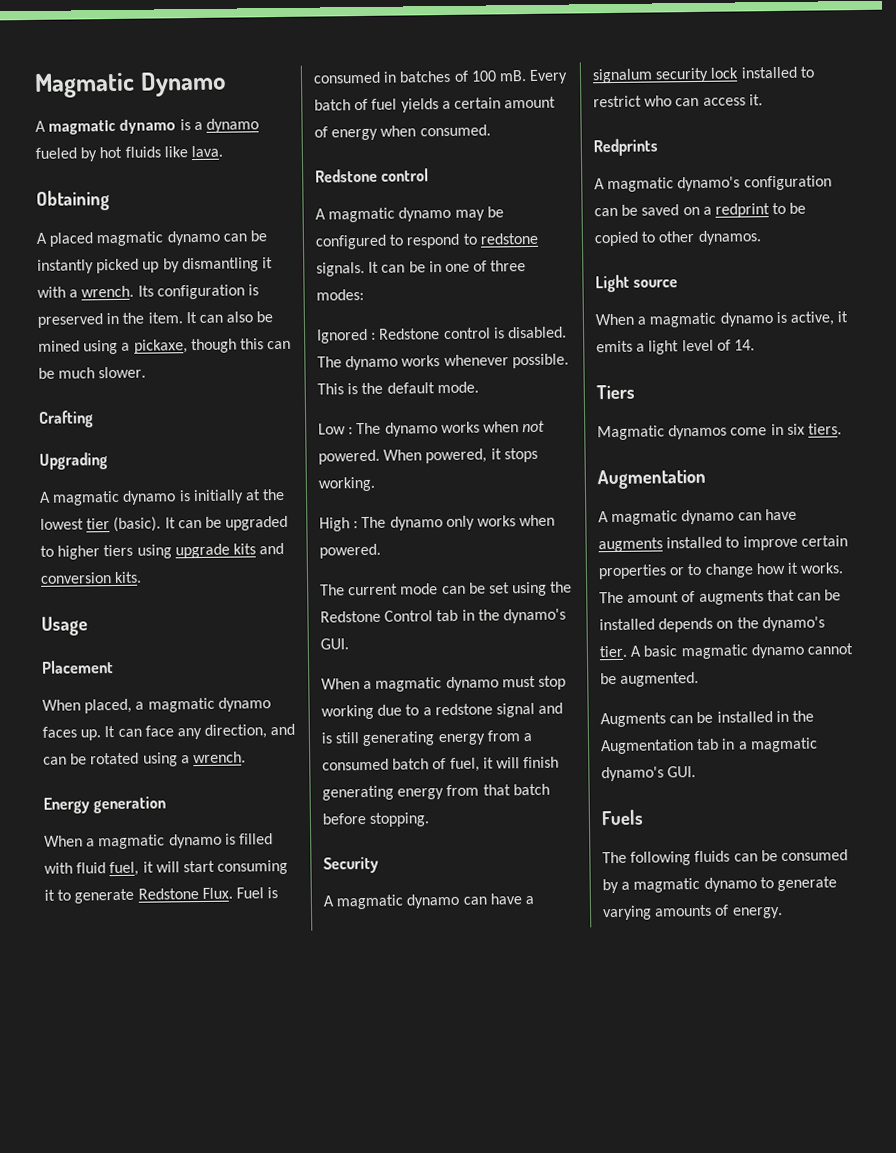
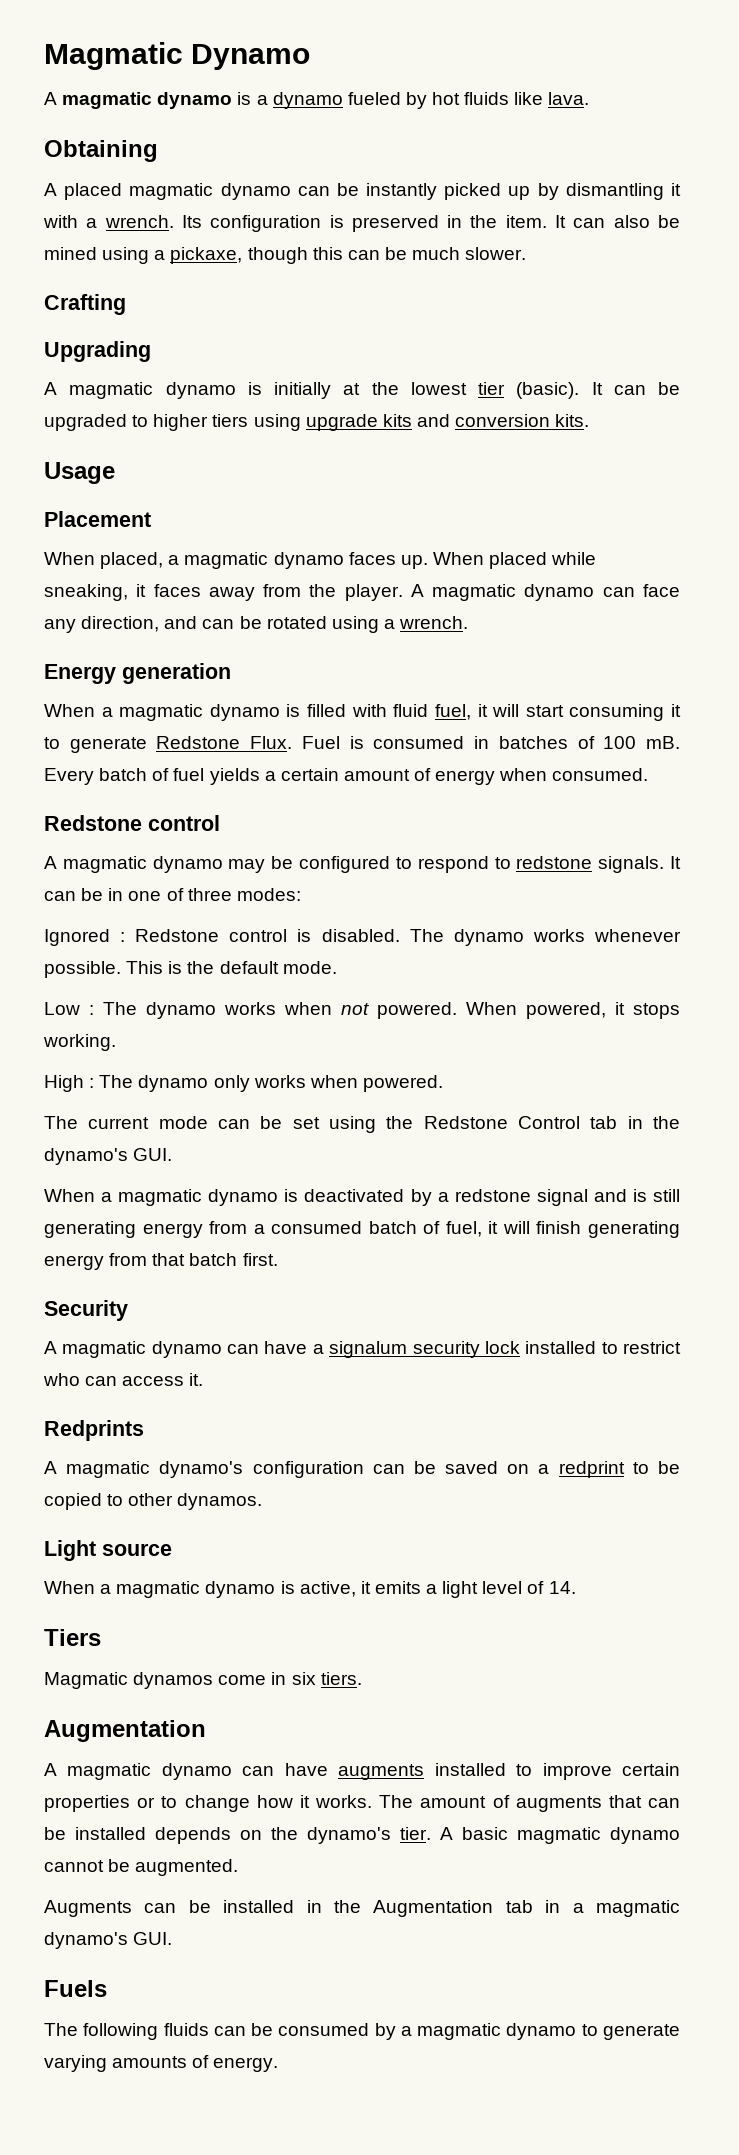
[104,726,116,738] It -> [432,552,597,569] [44,584,595,601] When placed while sneaking, it faces away from the player. A magmatic dynamo
[501,675,566,690] [321,704,420,720] must stop working due to -> [284,1189,432,1206] is deactivated by
[322,812,431,827] before stopping. -> [242,1253,278,1266] first.

